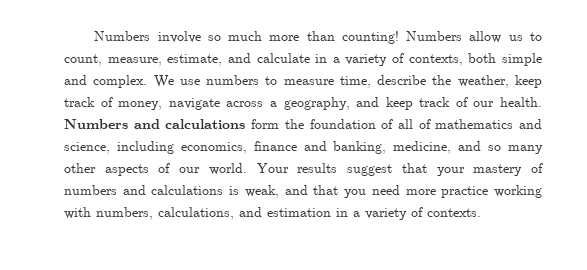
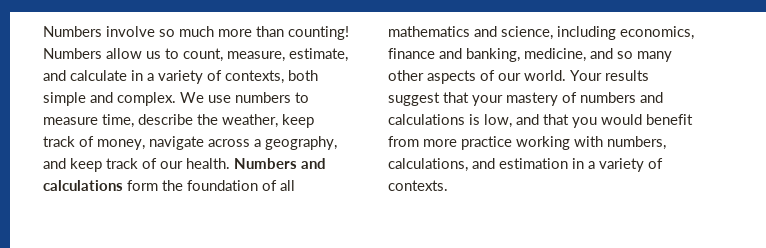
[418,119,431,129] of -> (295, 185) none
[244,185,279,198] weak, -> [484,114,512,128] low,
[371,185,400,195] need -> [601,114,693,125] [388,136,419,147] would benefit from

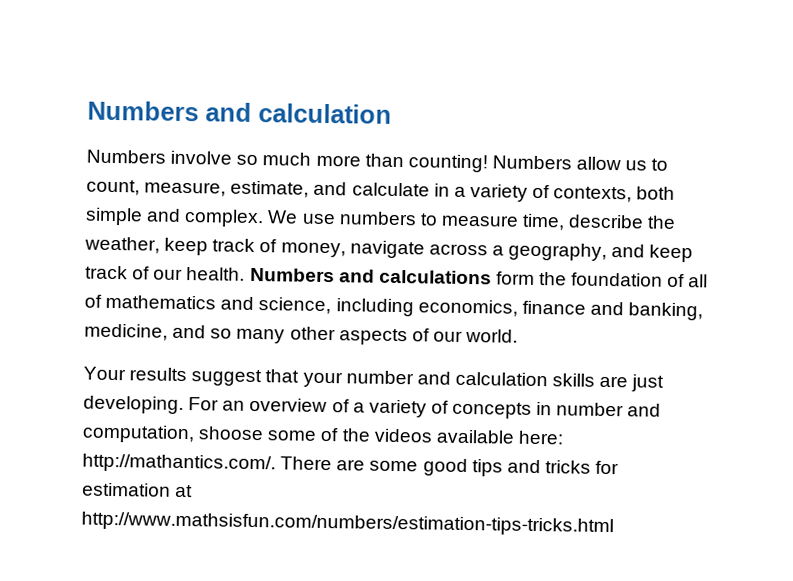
[43,26,102,37] Numbers -> [87,100,392,124] [86,149,166,164] Numbers and calculation // Numbers
(295, 185) none -> [84,294,102,308] of
(566, 75) none -> (519, 335) //
[506,92,663,106] [388,114,693,128] [388,136,666,150] [388,158,663,172] [388,180,448,191] mastery of numbers and calculations is low, and that you would benefit from more practice working with numbers, calculations, and estimation in a variety of contexts. -> [345,370,665,392] [83,395,662,419] [82,424,564,445] [82,453,620,477] [82,482,194,498] [81,511,614,537] number and calculation skills are just developing. For an overview of a variety of concepts in number and computation, shoose some of the videos available here: http://mathantics.com/. There are some good tips and tricks for estimation at http://www.mathsisfun.com/numbers/estimation-tips-tricks.html

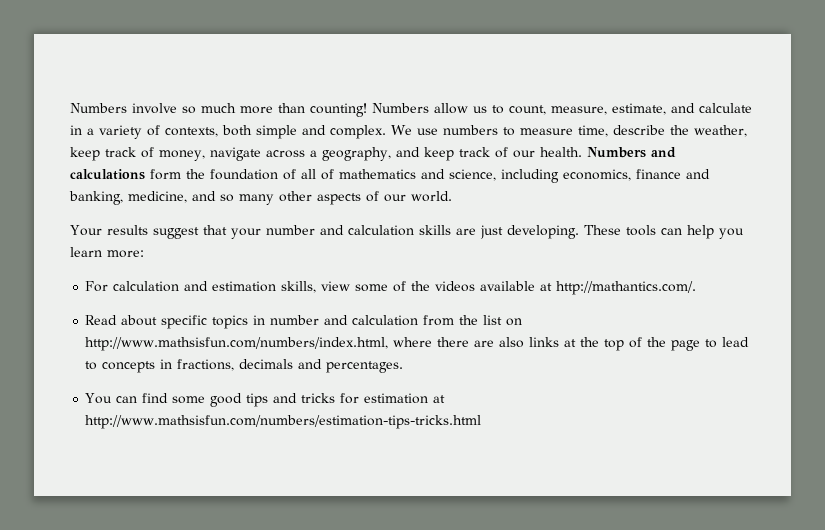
[87,100,392,124] [86,149,166,164] Numbers and calculation // Numbers -> [70,103,127,113] Numbers
[188,397,662,419] [82,424,265,444] For an overview of a variety of concepts in number and computation, shoose -> [583,225,744,239] [70,247,144,258] [85,281,351,293] These tools can help you learn more: // For calculation and estimation skills, view
[517,430,564,445] here: -> [540,283,553,291] at
[280,456,366,471] There are -> [85,315,523,329] [85,337,750,351] [85,359,404,373] [85,393,169,404] // Read about specific topics in number and calculation from the list on http://www.mathsisfun.com/numbers/index.html, where there are also links at the top of the page to lead to concepts in fractions, decimals and percentages. // You can find

